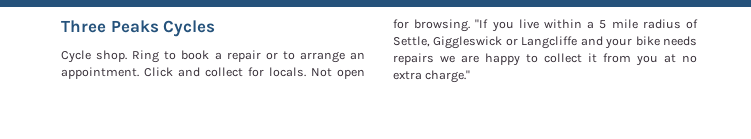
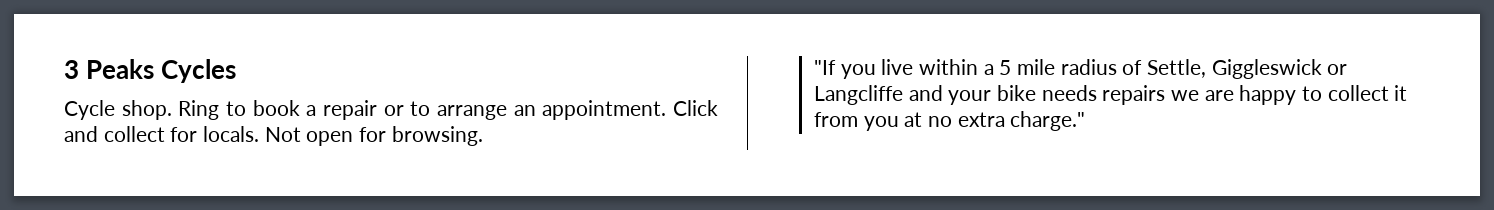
[61,20,106,33] Three -> [64,60,79,79] 3
(471, 25) none -> (483, 136) //

